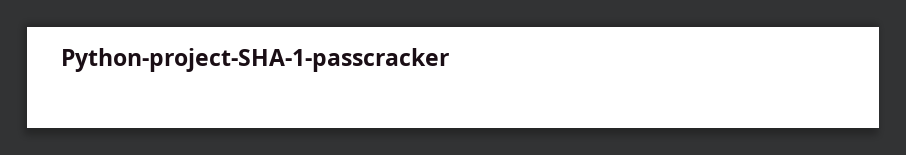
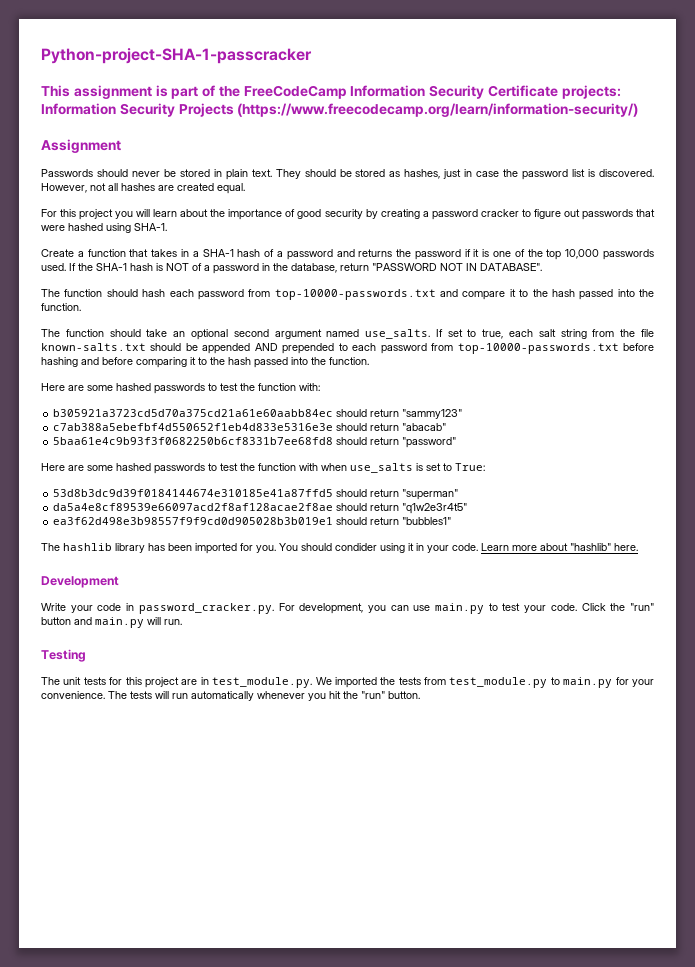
(449, 60) none -> [41,85,621,99] [41,103,639,117] [41,139,121,153] [41,169,655,180] [41,183,245,194] [41,209,655,220] [41,223,167,233] [41,249,654,260] [41,263,542,274] [41,289,654,300] [41,303,81,311] [41,329,654,340] [41,343,654,354] [41,357,369,368] [41,383,320,394] [53,409,463,419] [53,423,447,431] [53,437,457,448] [41,463,485,474] [53,489,459,500] [53,503,468,514] [53,517,452,525] [41,543,638,554] [41,576,119,588] [41,603,654,614] [41,617,182,628] [41,649,86,662] [41,677,655,688] [41,691,420,701] // This assignment is part of the FreeCodeCamp Information Security Certificate projects: Information Security Projects (https://www.freecodecamp.org/learn/information-security/) // Assignment // Passwords should never be stored in plain text. They should be stored as hashes, just in case the password list is discovered. However, not all hashes are created equal. // For this project you will learn about the importance of good security by creating a password cracker to figure out passwords that were hashed using SHA-1. // Create a function that takes in a SHA-1 hash of a password and returns the password if it is one of the top 10,000 passwords used. If the SHA-1 hash is NOT of a password in the database, return "PASSWORD NOT IN DATABASE". // The function should hash each password from top-10000-passwords.txt and compare it to the hash passed into the function. // The function should take an optional second argument named use_salts. If set to true, each salt string from the file known-salts.txt should be appended AND prepended to each password from top-10000-passwords.txt before hashing and before comparing it to the hash passed into the function. // Here are some hashed passwords to test the function with: // b305921a3723cd5d70a375cd21a61e60aabb84ec should return "sammy123" // c7ab388a5ebefbf4d550652f1eb4d833e5316e3e should return "abacab" // 5baa61e4c9b93f3f0682250b6cf8331b7ee68fd8 should return "password" // Here are some hashed passwords to test the function with when use_salts is set to True: // 53d8b3dc9d39f0184144674e310185e41a87ffd5 should return "superman" // da5a4e8cf89539e66097acd2f8af128acae2f8ae should return "q1w2e3r4t5" // ea3f62d498e3b98557f9f9cd0d905028b3b019e1 should return "bubbles1" // The hashlib library has been imported for you. You should condider using it in your code. Learn more about "hashlib" here. // Development // Write your code in password_cracker.py. For development, you can use main.py to test your code. Click the "run" button and main.py will run. // Testing // The unit tests for this project are in test_module.py. We imported the tests from test_module.py to main.py for your convenience. The tests will run automatically whenever you hit the "run" button.

